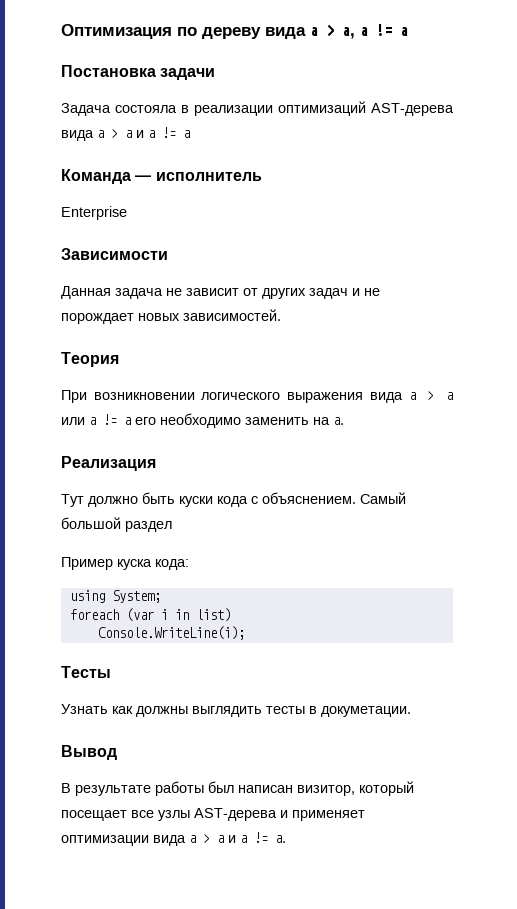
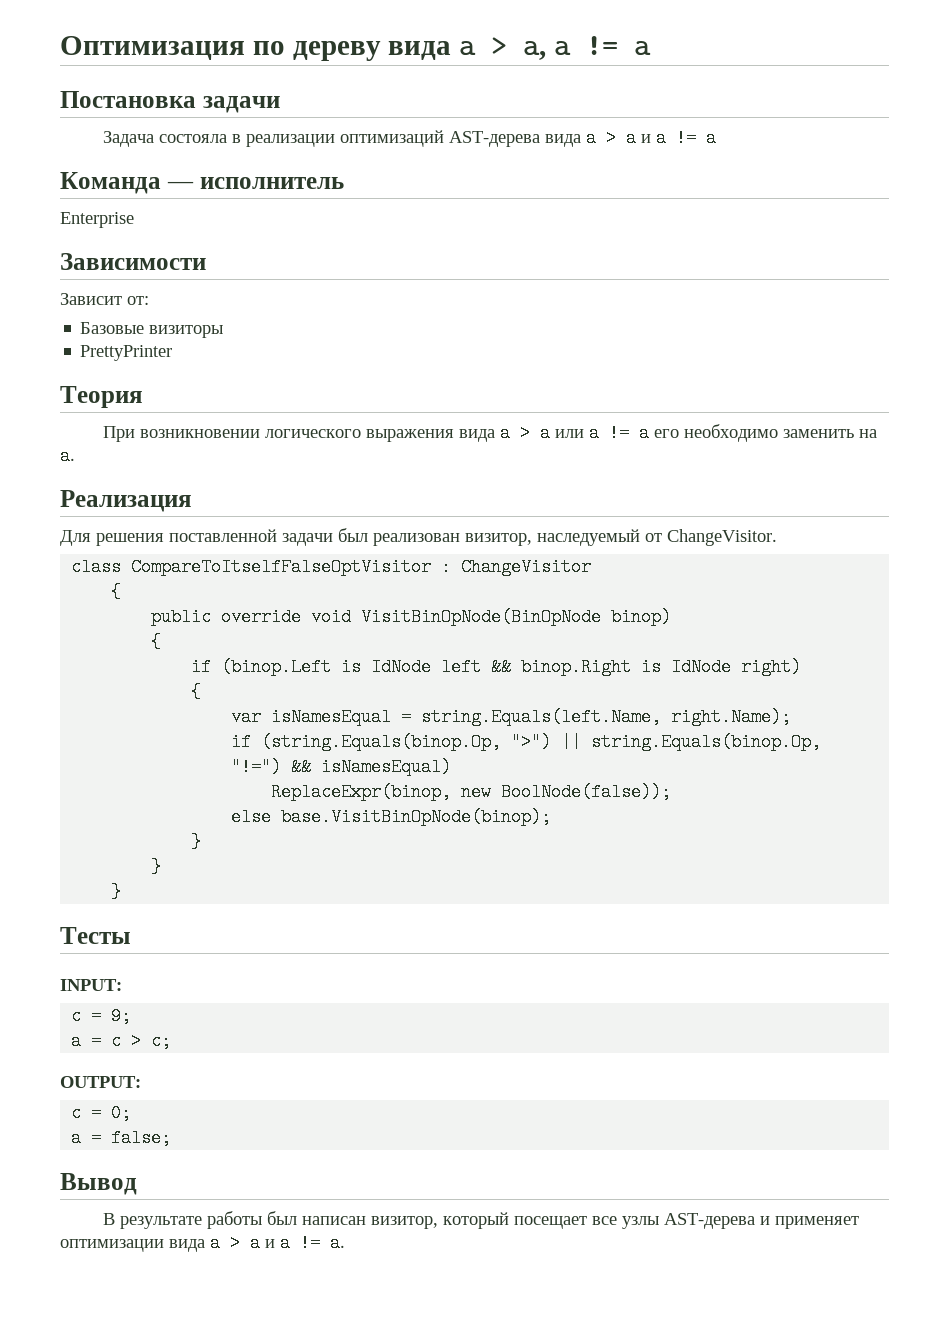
[61,286,380,299] [61,309,281,324] Данная задача не зависит от других задач и не порождает новых зависимостей. -> [60,293,149,305] [80,322,224,338] [80,345,173,361] Зависит от: // Базовые визиторы // PrettyPrinter
[61,492,406,507] [61,517,172,532] [61,557,189,570] [69,590,161,603] [69,608,231,622] [97,626,245,640] [61,666,111,678] [61,704,411,717] Тут должно быть куски кода с объяснением. Самый большой раздел // Пример куска кода: // using System; // foreach (var i in list) // Console.WriteLine(i); // Тесты // Узнать как должны выглядить тесты в докуметации. -> [60,528,777,546] [71,558,592,576] [111,583,122,601] [151,608,672,626] [151,633,162,651] [191,658,802,676] [191,683,202,701] [231,708,792,726] [231,733,822,751] [231,758,452,776] [271,783,672,801] [231,808,552,826] [191,833,202,851] [151,858,162,876] [111,883,122,901] [60,927,131,944] [60,979,122,991] [71,1007,132,1025] [71,1032,172,1050] [60,1076,141,1088] [71,1104,132,1122] [71,1129,172,1147] Для решения поставленной задачи был реализован визитор, наследуемый от ChangeVisitor. // class CompareToItselfFalseOptVisitor : ChangeVisitor // { // public override void VisitBinOpNode(BinOpNode binop) // { // if (binop.Left is IdNode left && binop.Right is IdNode right) // { // var isNamesEqual = string.Equals(left.Name, right.Name); // if (string.Equals(binop.Op, ">") || string.Equals(binop.Op, "!=") && isNamesEqual) // ReplaceExpr(binop, new BoolNode(false)); // else base.VisitBinOpNode(binop); // } // } // } // Тесты // INPUT: // c = 9; // a = c > c; // OUTPUT: // c = 0; // a = false;

